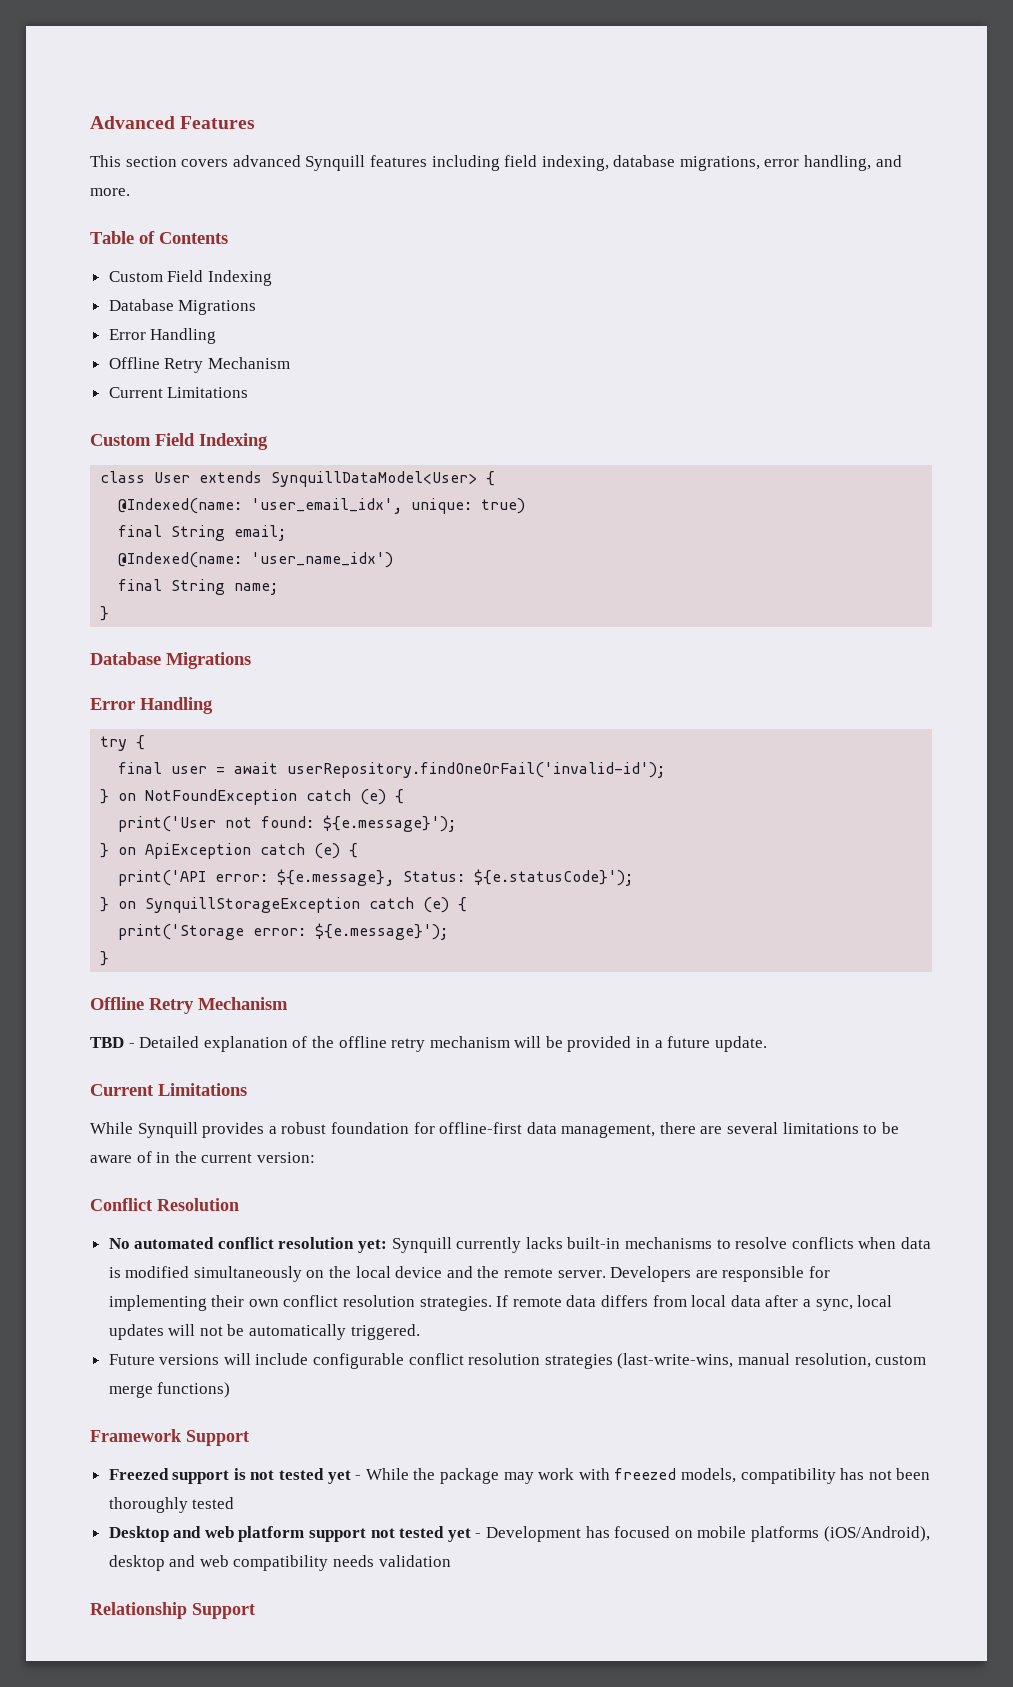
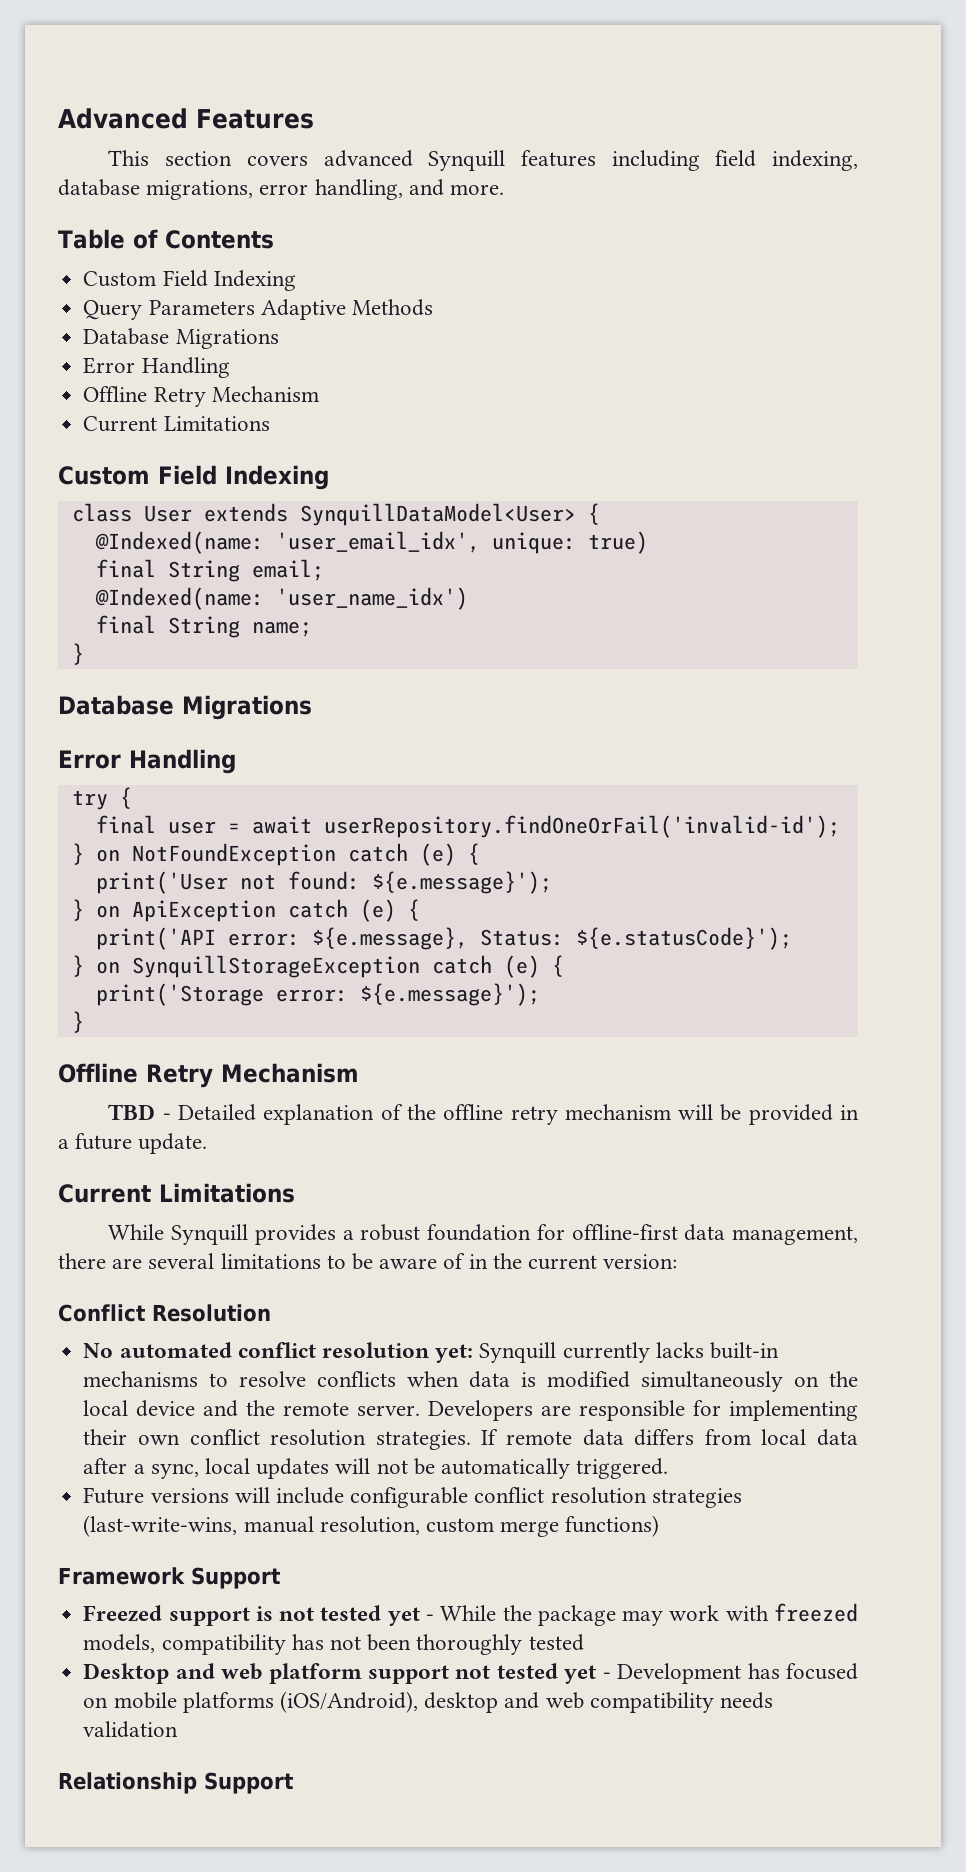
(272, 278) none -> [83,299,433,320] // Query Parameters Adaptive Methods

